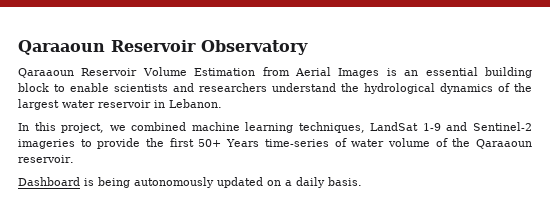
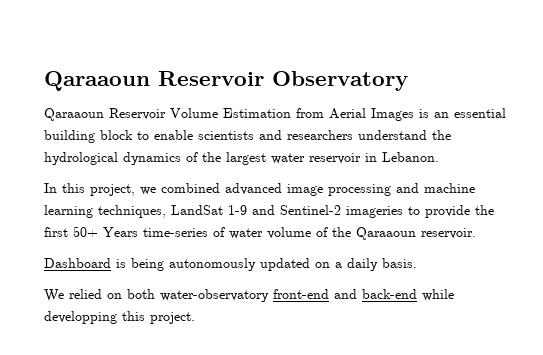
(187, 126) none -> [225,183,419,196] advanced image processing and
(362, 181) none -> [44,289,454,302] [44,311,195,324] // We relied on both water-observatory front-end and back-end while developping this project.

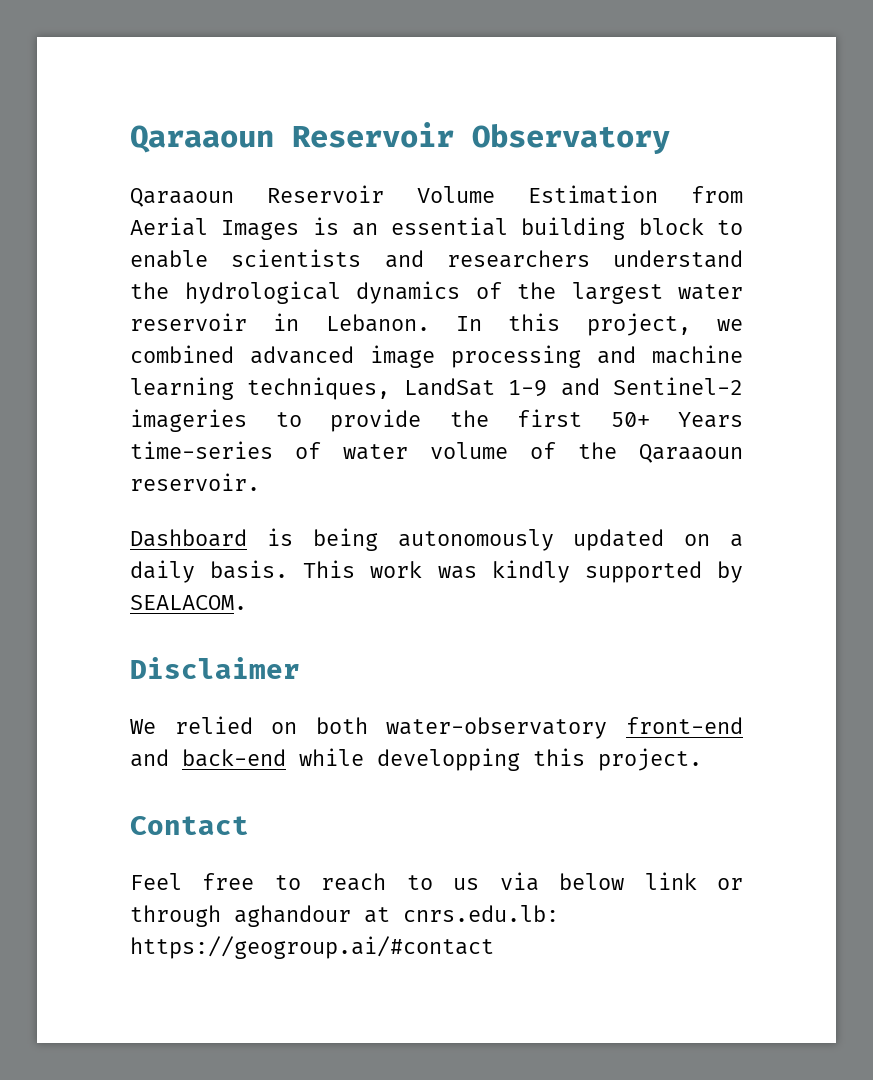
(439, 157) // -> (430, 323) none
(417, 263) none -> [303,560,743,583] [130,595,247,610] [130,657,300,679] This work was kindly supported by SEALACOM. // Disclaimer
(195, 318) none -> [130,816,249,835] [130,872,743,891] [130,905,559,927] [130,936,494,959] // Contact // Feel free to reach to us via below link or through aghandour at cnrs.edu.lb: https://geogroup.ai/#contact

